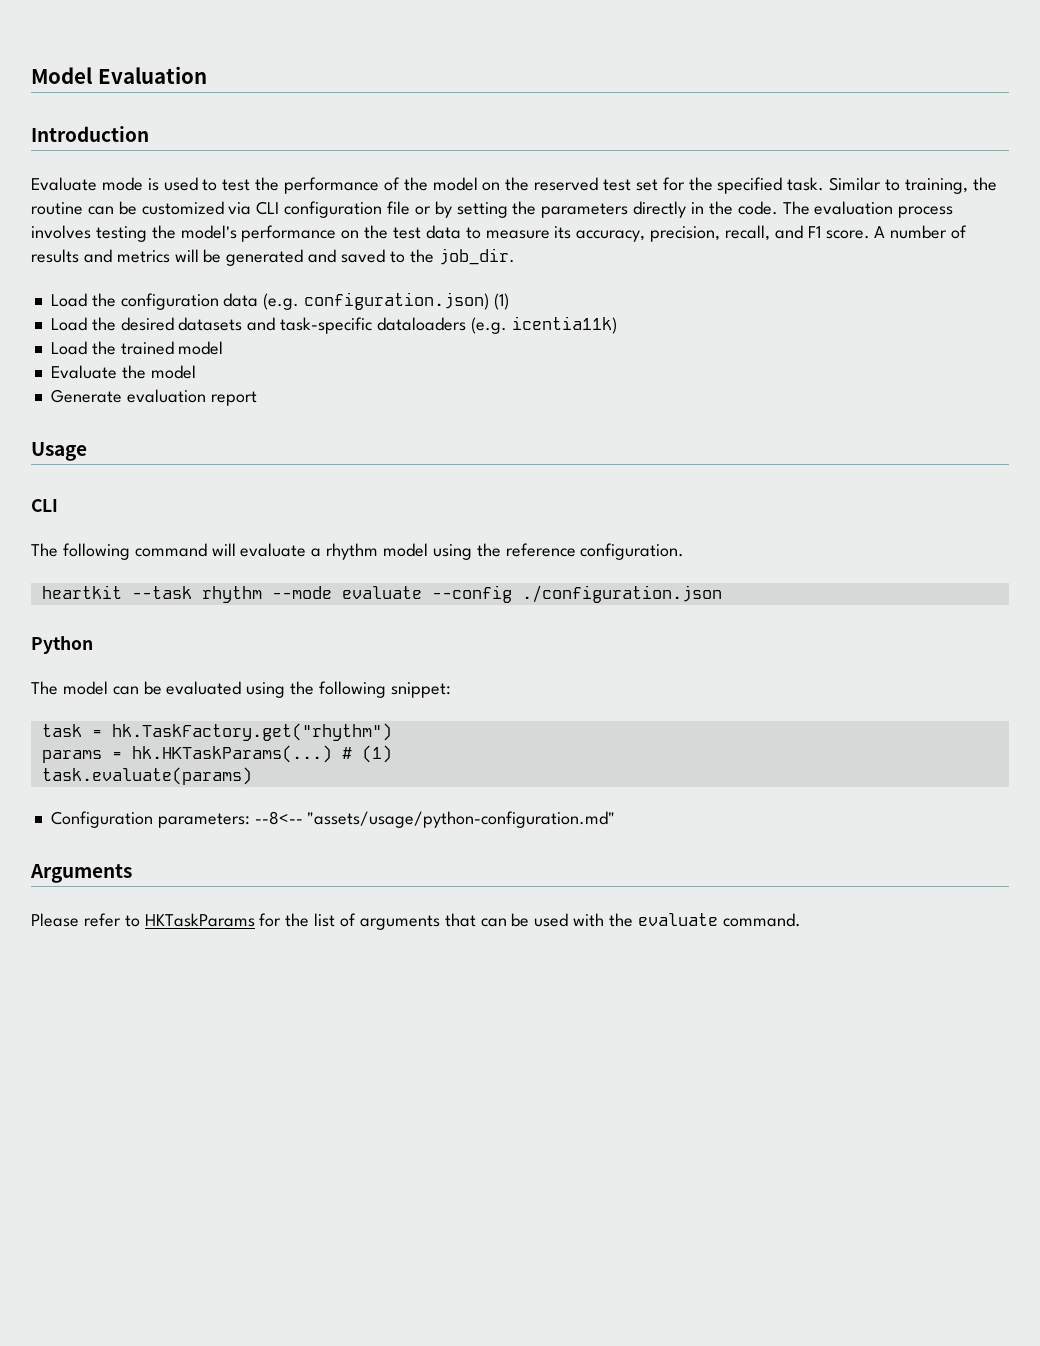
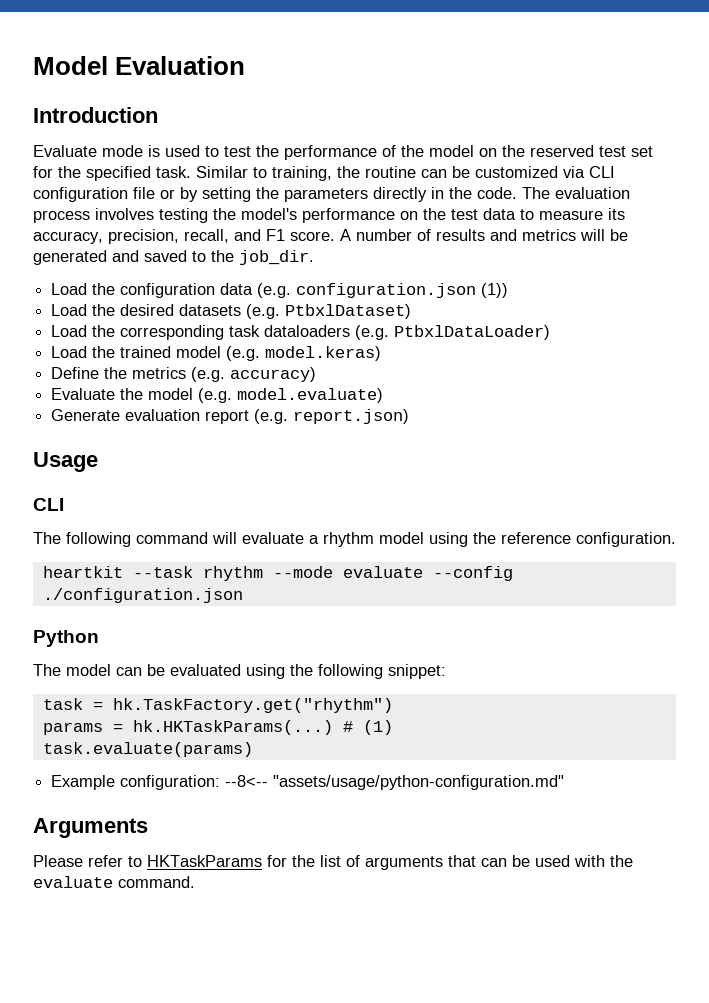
[304,292,509,310] configuration.json) (1) -> [296,283,509,298] configuration.json (1))
[247,317,373,334] and task-specific -> [246,304,412,319] [51,325,261,340] (e.g. PtbxlDataset) // Load the corresponding task
[511,316,617,334] icentia11k) -> [394,325,551,340] PtbxlDataLoader)
(224, 348) none -> [226,346,382,361] [51,367,317,382] (e.g. model.keras) // Define the metrics (e.g. accuracy)
(196, 372) none -> [198,388,384,403] (e.g. model.evaluate)
(257, 398) none -> [254,409,410,424] (e.g. report.json)
[50,811,250,828] Configuration parameters: -> [51,775,221,790] Example configuration:

